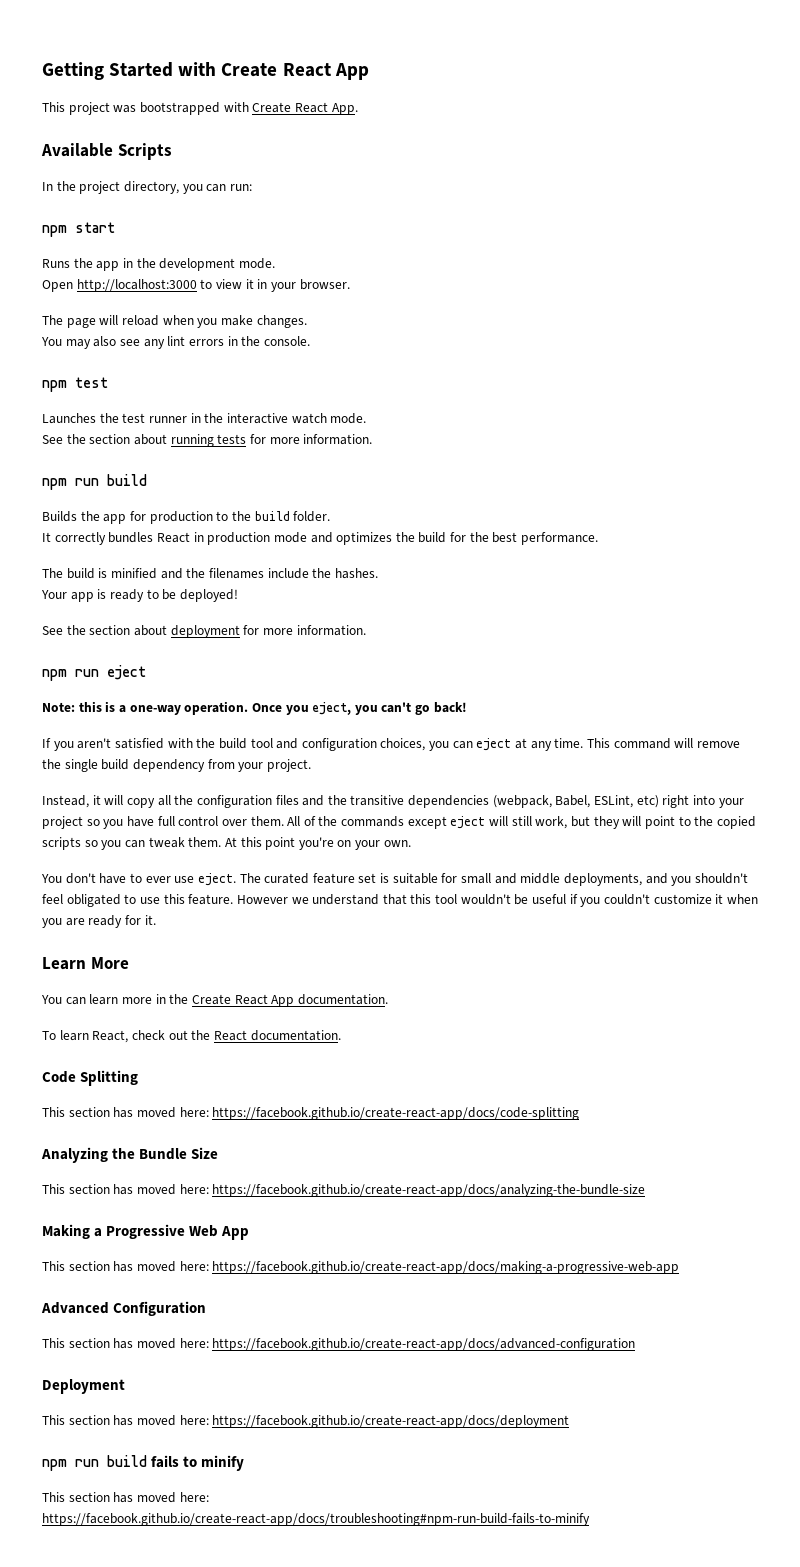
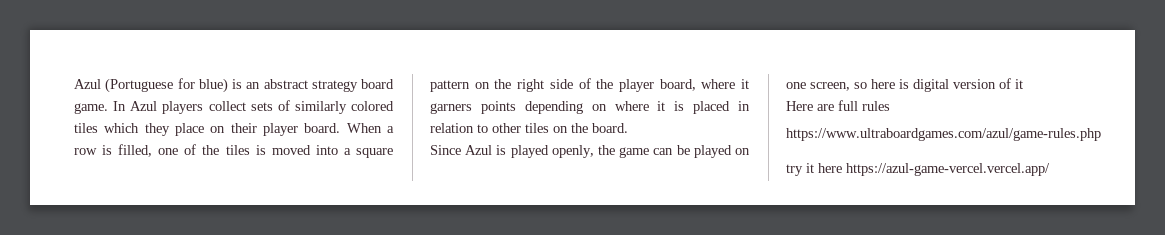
[42,62,369,80] [42,102,358,115] [41,143,172,160] [42,181,252,194] [42,222,115,237] [42,258,275,271] [42,279,350,292] [42,315,307,328] [41,336,310,349] [42,377,108,392] [42,413,367,424] [42,434,373,447] [42,474,147,490] [42,511,331,524] [42,532,599,545] [42,568,378,579] [41,589,238,602] [42,625,366,638] [42,665,146,681] [42,701,467,715] [42,738,740,751] [42,759,311,772] [42,795,744,808] [42,816,756,829] [42,837,411,850] [41,873,748,886] [42,894,758,907] [42,915,156,928] [42,957,129,970] [41,994,388,1007] [42,1030,341,1043] [42,1070,139,1086] [42,1107,580,1120] [41,1147,219,1163] [42,1184,646,1197] [42,1224,250,1240] [42,1261,680,1274] [41,1301,207,1316] [42,1338,636,1351] [42,1379,125,1394] [42,1415,570,1428] [42,1455,245,1471] [42,1492,209,1503] [42,1513,590,1526] Getting Started with Create React App // This project was bootstrapped with Create React App. // Available Scripts // In the project directory, you can run: // npm start // Runs the app in the development mode. // Open http://localhost:3000 to view it in your browser. // The page will reload when you make changes. // You may also see any lint errors in the console. // npm test // Launches the test runner in the interactive watch mode. // See the section about running tests for more information. // npm run build // Builds the app for production to the build folder. // It correctly bundles React in production mode and optimizes the build for the best performance. // The build is minified and the filenames include the hashes. // Your app is ready to be deployed! // See the section about deployment for more information. // npm run eject // Note: this is a one-way operation. Once you eject, you can't go back! // If you aren't satisfied with the build tool and configuration choices, you can eject at any time. This command will remove the single build dependency from your project. // Instead, it will copy all the configuration files and the transitive dependencies (webpack, Babel, ESLint, etc) right into your project so you have full control over them. All of the commands except eject will still work, but they will point to the copied scripts so you can tweak them. At this point you're on your own. // You don't have to ever use eject. The curated feature set is suitable for small and middle deployments, and you shouldn't feel obligated to use this feature. However we understand that this tool wouldn't be useful if you couldn't customize it when you are ready for it. // Learn More // You can learn more in the Create React App documentation. // To learn React, check out the React documentation. // Code Splitting // This section has moved here: https://facebook.github.io/create-react-app/docs/code-splitting // Analyzing the Bundle Size // This section has moved here: https://facebook.github.io/create-react-app/docs/analyzing-the-bundle-size // Making a Progressive Web App // This section has moved here: https://facebook.github.io/create-react-app/docs/making-a-progressive-web-app // Advanced Configuration // This section has moved here: https://facebook.github.io/create-react-app/docs/advanced-configuration // Deployment // This section has moved here: https://facebook.github.io/create-react-app/docs/deployment // npm run build fails to minify // This section has moved here: https://facebook.github.io/create-react-app/docs/troubleshooting#npm-run-build-fails-to-minify -> [74,78,394,93] [74,100,394,114] [74,123,394,136] [74,144,393,158] [430,78,749,92] [430,101,750,114] [430,123,628,133] [430,145,750,158] [786,78,1023,92] [786,100,890,111] [786,128,1101,141] [786,163,1050,176] Azul (Portuguese for blue) is an abstract strategy board game. In Azul players collect sets of similarly colored tiles which they place on their player board. When a row is filled, one of the tiles is moved into a square pattern on the right side of the player board, where it garners points depending on where it is placed in relation to other tiles on the board. // Since Azul is played openly, the game can be played on one screen, so here is digital version of it // Here are full rules // https://www.ultraboardgames.com/azul/game-rules.php // try it here https://azul-game-vercel.vercel.app/

